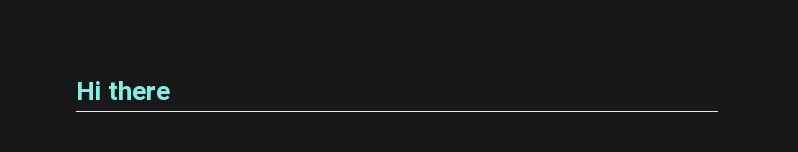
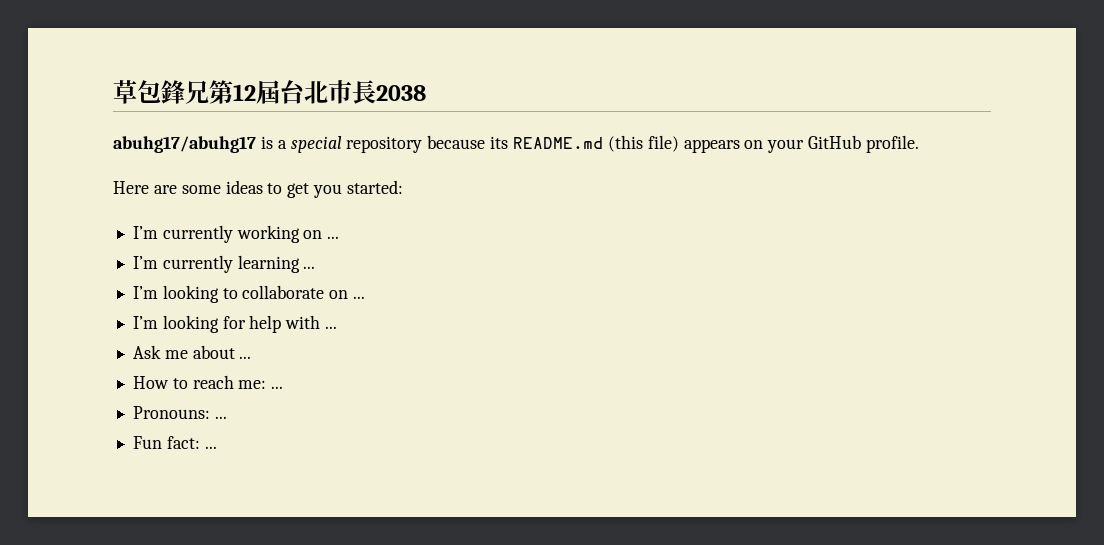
[76,81,171,100] Hi there -> [113,80,426,104] [113,135,920,153] [113,180,404,198] [132,225,340,243] [132,255,316,273] [132,285,366,303] [132,315,338,333] [132,345,252,359] [132,375,284,389] [132,406,227,419] [132,436,217,449] 草包鋒兄第12屆台北市長2038 // abuhg17/abuhg17 is a special repository because its README.md (this file) appears on your GitHub profile. // Here are some ideas to get you started: // I’m currently working on ... // I’m currently learning ... // I’m looking to collaborate on ... // I’m looking for help with ... // Ask me about ... // How to reach me: ... // Pronouns: ... // Fun fact: ...

